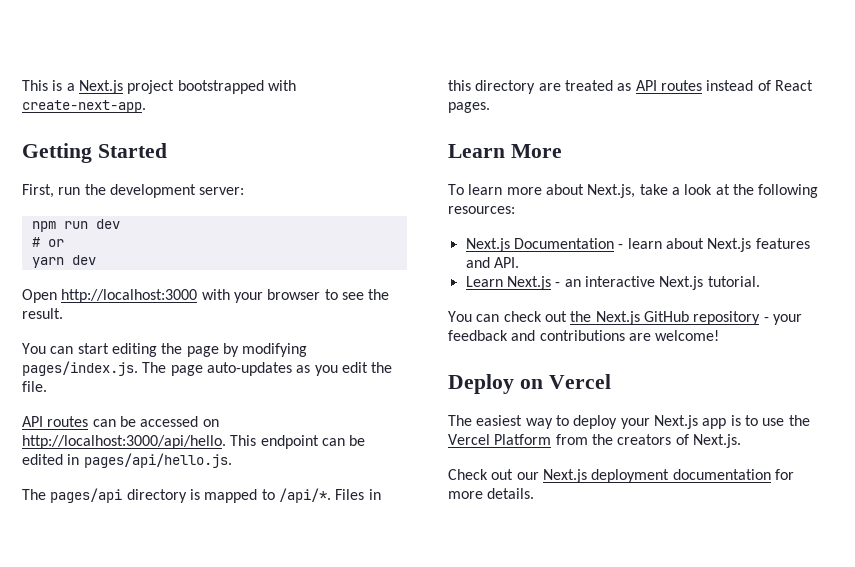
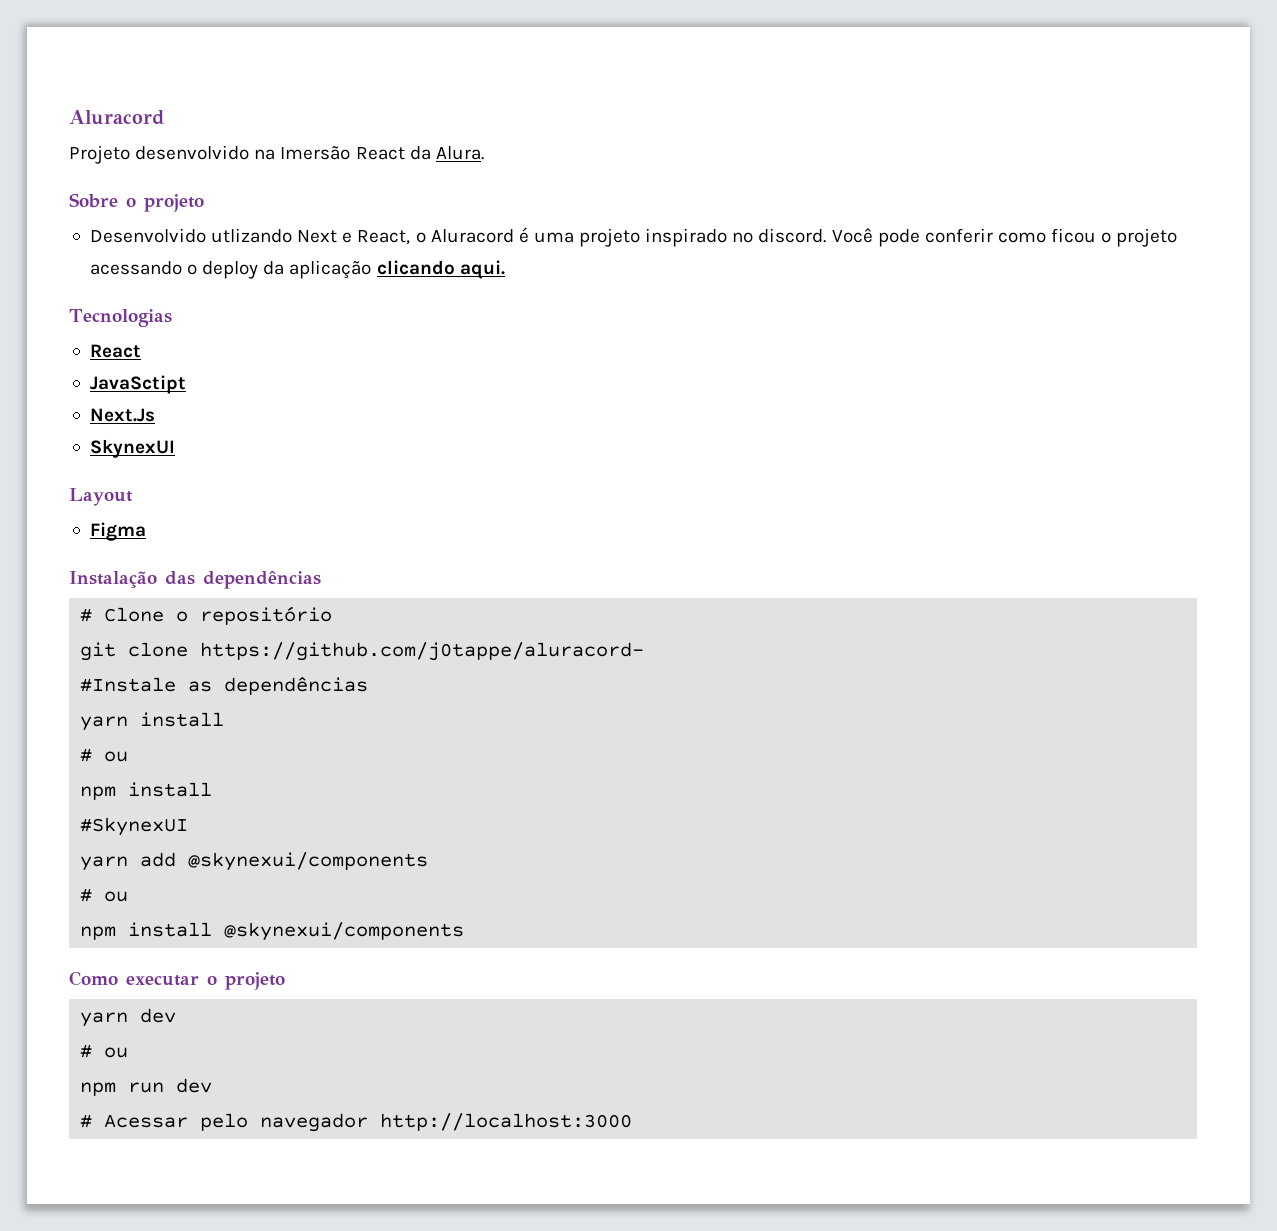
[22,80,296,94] [22,100,146,113] [22,143,167,163] [22,184,245,198] [31,219,120,232] [31,237,64,247] [31,255,96,268] [22,289,390,303] [22,308,63,319] [22,343,308,357] [22,361,393,376] [22,381,47,392] [22,416,219,427] [22,435,366,449] [22,453,232,468] [22,488,381,503] [448,80,813,94] [448,102,490,113] [448,144,562,158] [448,184,819,198] [448,206,515,214] [465,238,810,252] [465,257,519,268] [465,276,760,290] [448,311,802,325] [448,330,720,341] [448,374,611,394] [448,415,810,429] [448,434,741,448] [448,469,794,483] [448,488,535,499] This is a Next.js project bootstrapped with create-next-app. // Getting Started // First, run the development server: // npm run dev // # or // yarn dev // Open http://localhost:3000 with your browser to see the result. // You can start editing the page by modifying pages/index.js. The page auto-updates as you edit the file. // API routes can be accessed on http://localhost:3000/api/hello. This endpoint can be edited in pages/api/hello.js. // The pages/api directory is mapped to /api/*. Files in this directory are treated as API routes instead of React pages. // Learn More // To learn more about Next.js, take a look at the following resources: // Next.js Documentation - learn about Next.js features and API. // Learn Next.js - an interactive Next.js tutorial. // You can check out the Next.js GitHub repository - your feedback and contributions are welcome! // Deploy on Vercel // The easiest way to deploy your Next.js app is to use the Vercel Platform from the creators of Next.js. // Check out our Next.js deployment documentation for more details. -> [69,110,164,125] [69,145,484,164] [69,193,204,212] [89,227,1178,247] [89,260,505,279] [69,309,172,327] [89,344,141,358] [89,375,186,394] [89,408,155,422] [89,439,175,458] [69,488,133,506] [89,522,146,541] [69,571,321,589] [80,606,333,625] [80,642,645,661] [80,677,369,695] [80,712,225,731] [80,748,129,762] [80,782,213,800] [80,817,189,836] [80,852,429,871] [80,888,129,902] [80,922,465,941] [69,971,285,990] [80,1008,177,1027] [80,1044,129,1058] [80,1078,213,1096] [80,1113,633,1132] Aluracord // Projeto desenvolvido na Imersão React da Alura. // Sobre o projeto // Desenvolvido utlizando Next e React, o Aluracord é uma projeto inspirado no discord. Você pode conferir como ficou o projeto acessando o deploy da aplicação clicando aqui. // Tecnologias // React // JavaSctipt // Next.Js // SkynexUI // Layout // Figma // Instalação das dependências // # Clone o repositório // git clone https://github.com/j0tappe/aluracord- // #Instale as dependências // yarn install // # ou // npm install // #SkynexUI // yarn add @skynexui/components // # ou // npm install @skynexui/components // Como executar o projeto // yarn dev // # ou // npm run dev // # Acessar pelo navegador http://localhost:3000

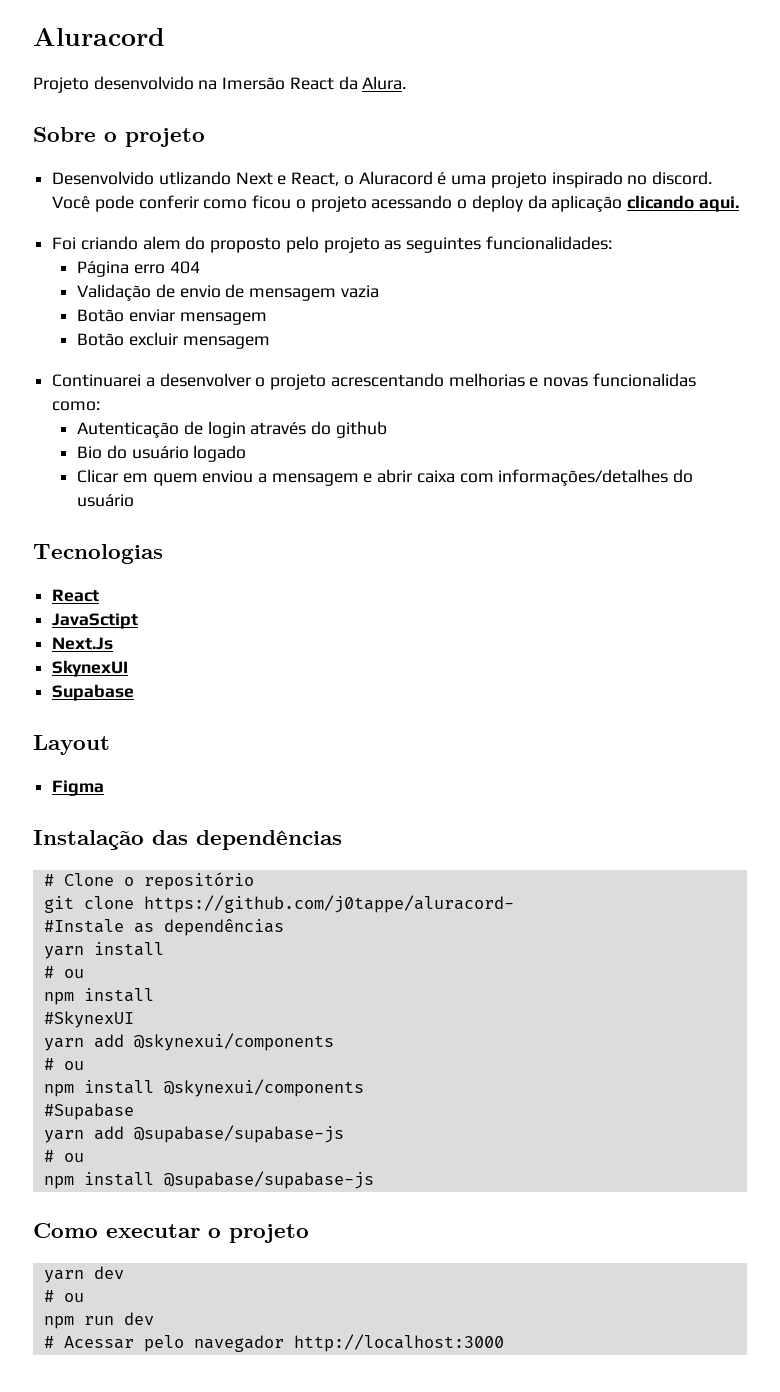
(505, 269) none -> [52,236,612,253] [77,261,200,277] [77,284,379,301] [77,309,267,325] [77,332,270,349] [52,373,696,390] [52,401,101,411] [77,421,387,438] [77,445,247,462] [77,469,694,486] [77,494,135,507] // Foi criando alem do proposto pelo projeto as seguintes funcionalidades: // Página erro 404 // Validação de envio de mensagem vazia // Botão enviar mensagem // Botão excluir mensagem // Continuarei a desenvolver o projeto acrescentando melhorias e novas funcionalidas como: // Autenticação de login através do github // Bio do usuário logado // Clicar em quem enviou a mensagem e abrir caixa com informações/detalhes do usuário
(175, 448) none -> [52,684,135,701] // Supabase
(465, 931) none -> [43,1103,134,1120] [43,1125,344,1143] [43,1150,84,1162] [43,1171,374,1189] // #Supabase // yarn add @supabase/supabase-js // # ou // npm install @supabase/supabase-js

